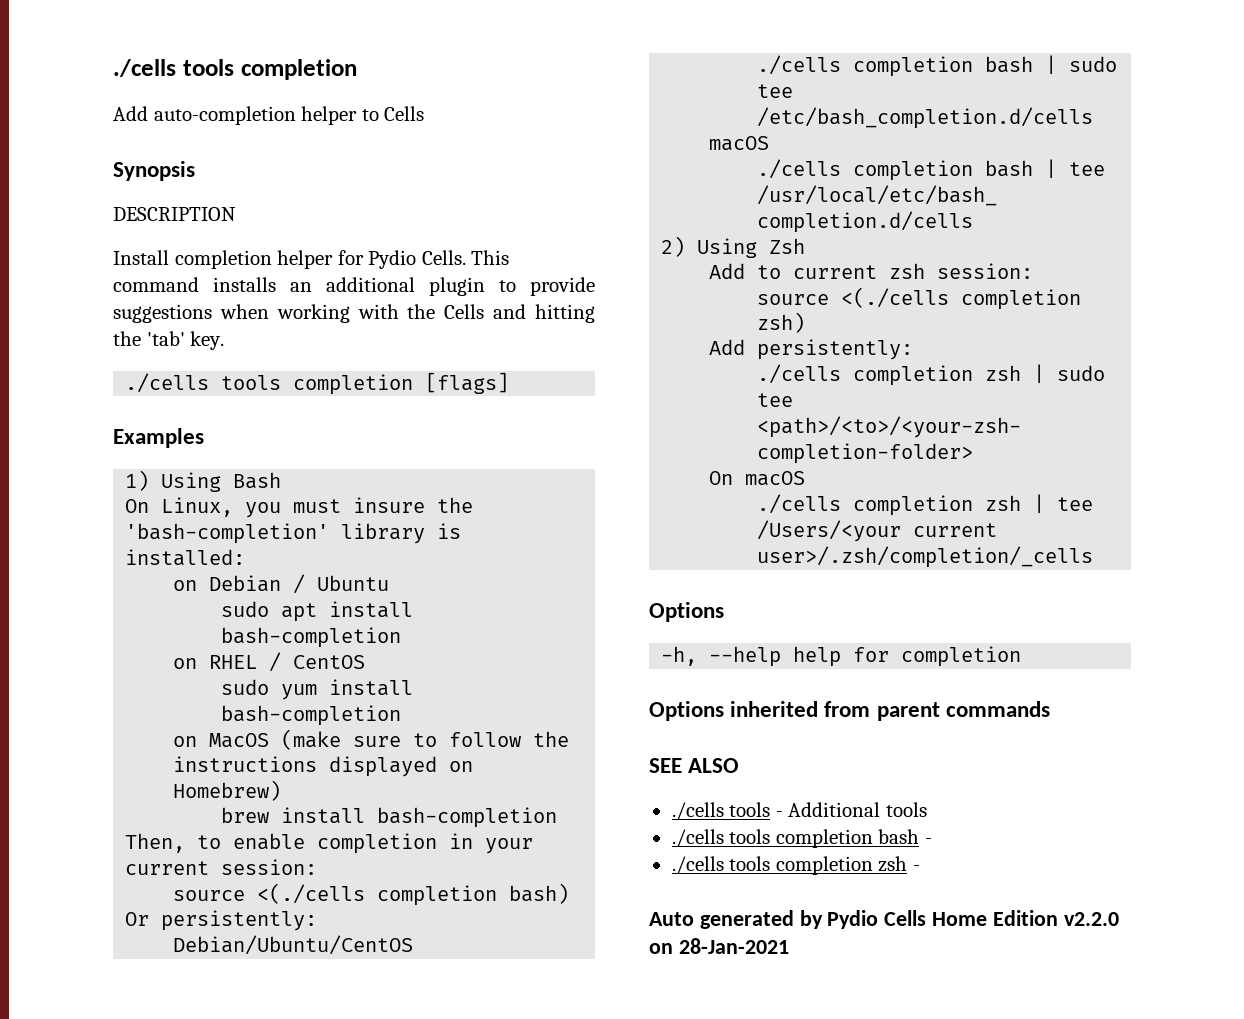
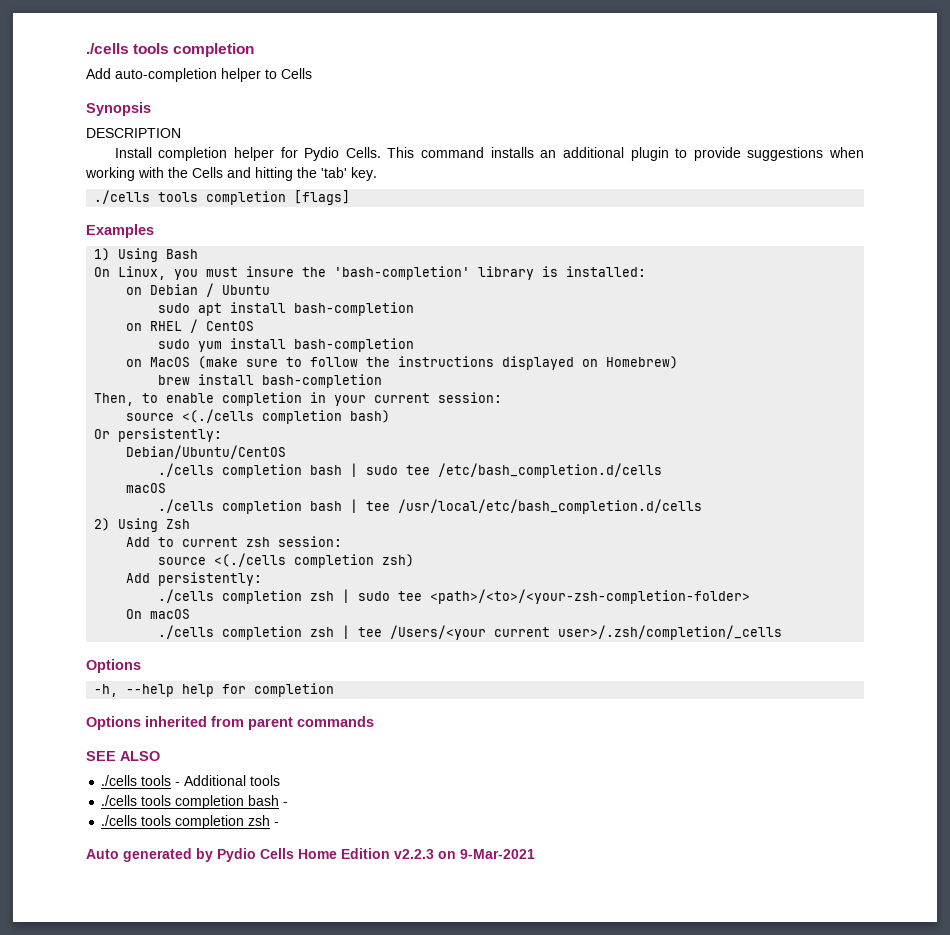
[1063,912,1119,926] [649,938,789,954] v2.2.0 on 28-Jan-2021 -> [394,849,535,859] v2.2.3 on 9-Mar-2021

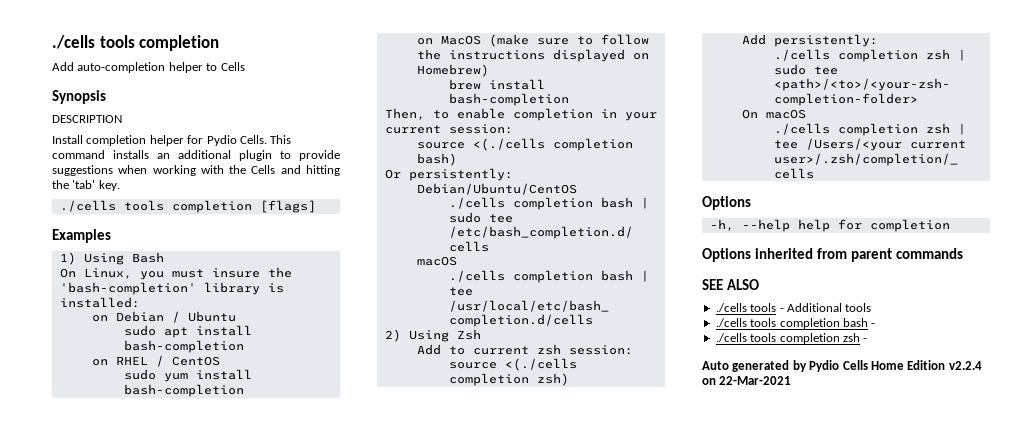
[394,849,535,859] v2.2.3 on 9-Mar-2021 -> [948,361,982,370] [702,376,792,385] v2.2.4 on 22-Mar-2021

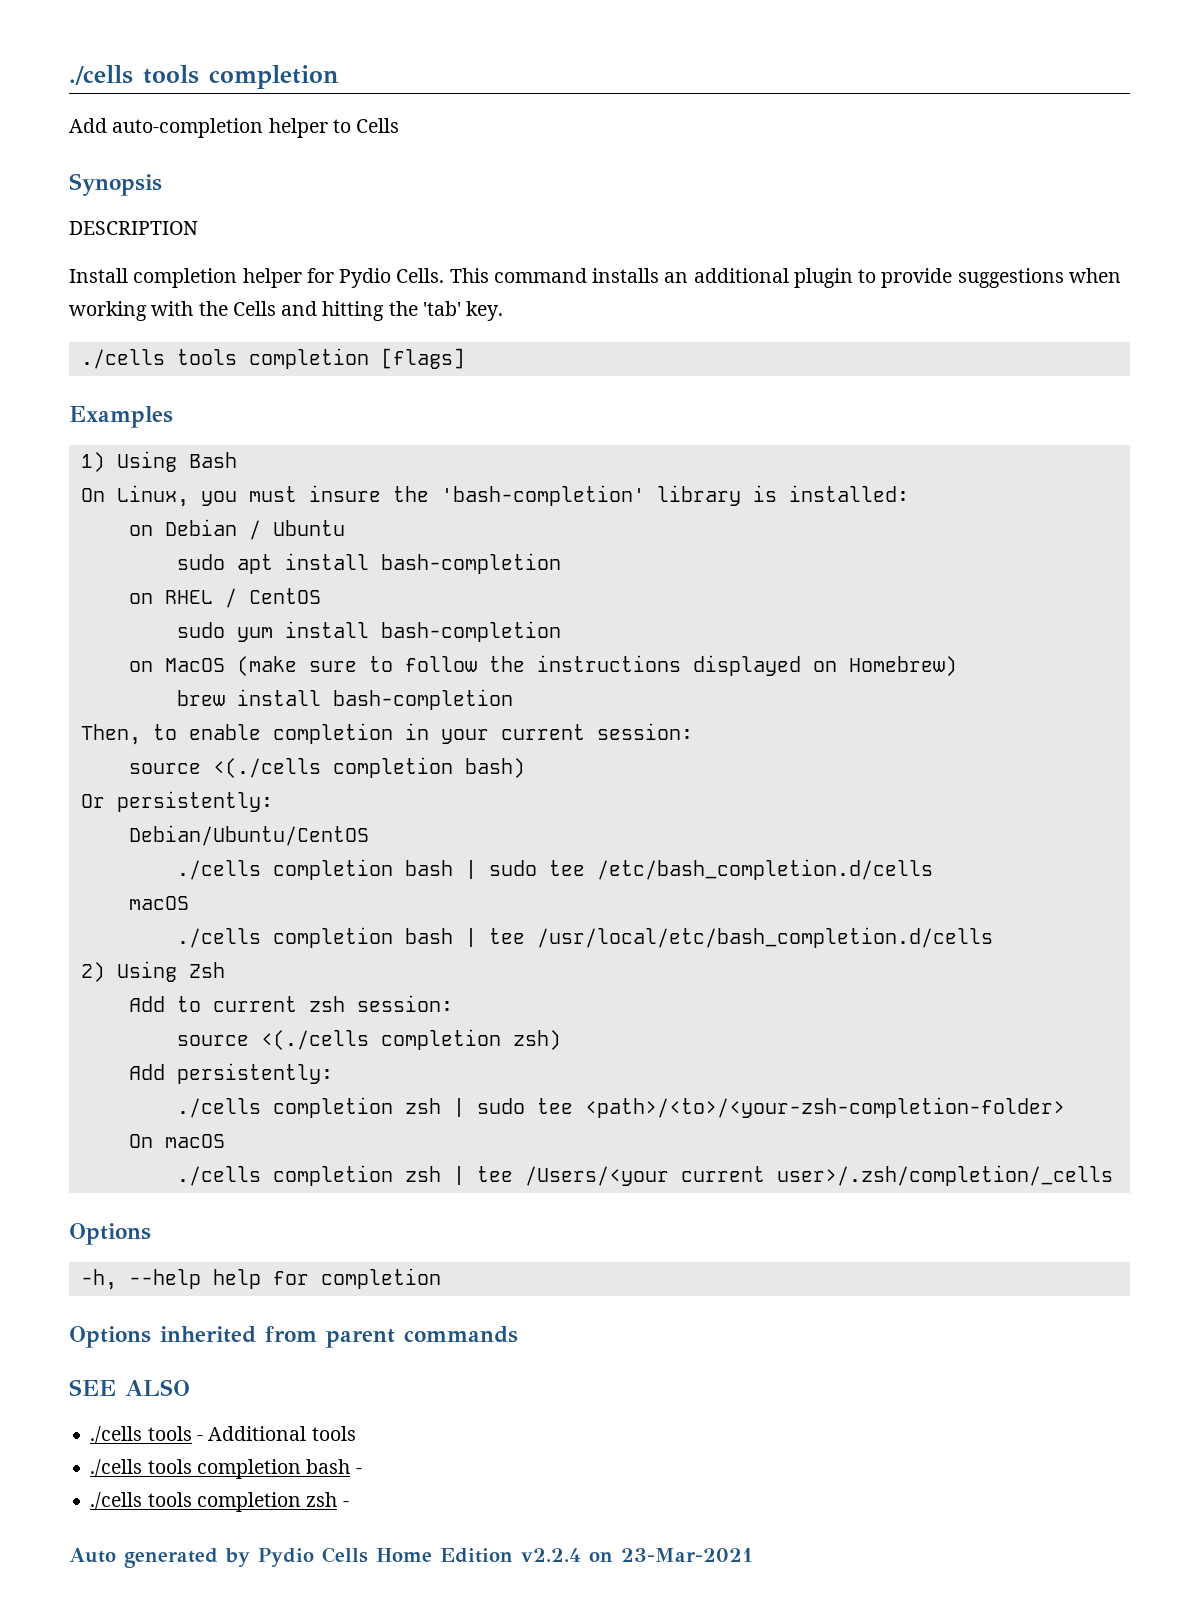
[719,376,792,385] 22-Mar-2021 -> [621,1548,753,1562] 23-Mar-2021

